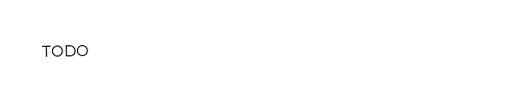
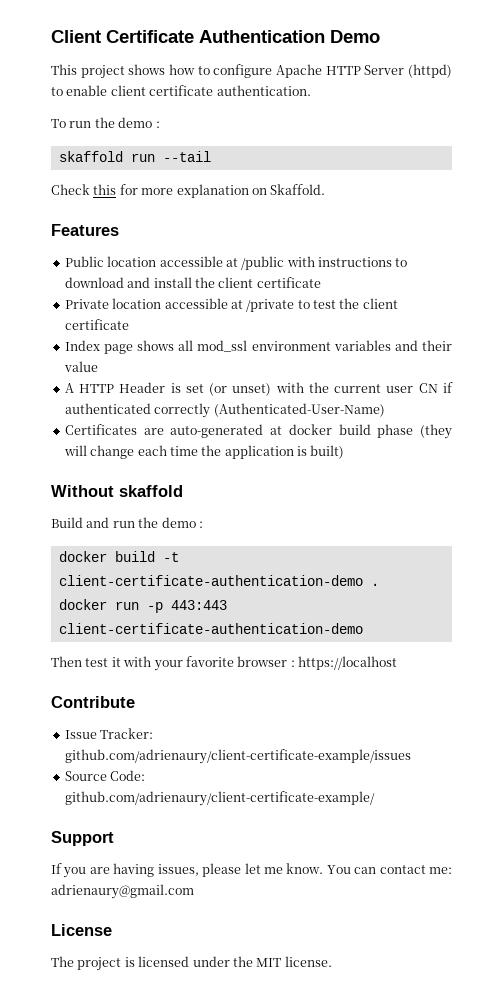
[41,44,90,57] TODO -> [51,30,380,43] [51,64,453,79] [51,85,311,96] [51,117,160,128] [58,151,211,162] [51,184,326,198] [51,224,119,236] [64,256,408,270] [64,277,321,288] [64,298,398,312] [64,319,129,330] [64,340,452,354] [63,361,98,372] [64,382,453,396] [64,403,385,418] [64,424,452,439] [63,445,345,459] [51,485,183,497] [51,517,203,528] [58,551,179,562] [58,575,379,586] [58,599,227,613] [58,623,363,634] [51,656,397,671] [51,696,135,708] [64,728,154,739] [64,749,411,764] [64,770,146,781] [64,791,375,806] [51,831,114,846] [51,863,453,878] [51,884,194,899] [51,924,112,936] [51,956,332,971] Client Certificate Authentication Demo // This project shows how to configure Apache HTTP Server (httpd) to enable client certificate authentication. // To run the demo : // skaffold run --tail // Check this for more explanation on Skaffold. // Features // Public location accessible at /public with instructions to download and install the client certificate // Private location accessible at /private to test the client certificate // Index page shows all mod_ssl environment variables and their value // A HTTP Header is set (or unset) with the current user CN if authenticated correctly (Authenticated-User-Name) // Certificates are auto-generated at docker build phase (they will change each time the application is built) // Without skaffold // Build and run the demo : // docker build -t client-certificate-authentication-demo . // docker run -p 443:443 client-certificate-authentication-demo // Then test it with your favorite browser : https://localhost // Contribute // Issue Tracker: github.com/adrienaury/client-certificate-example/issues // Source Code: github.com/adrienaury/client-certificate-example/ // Support // If you are having issues, please let me know. You can contact me: adrienaury@gmail.com // License // The project is licensed under the MIT license.

